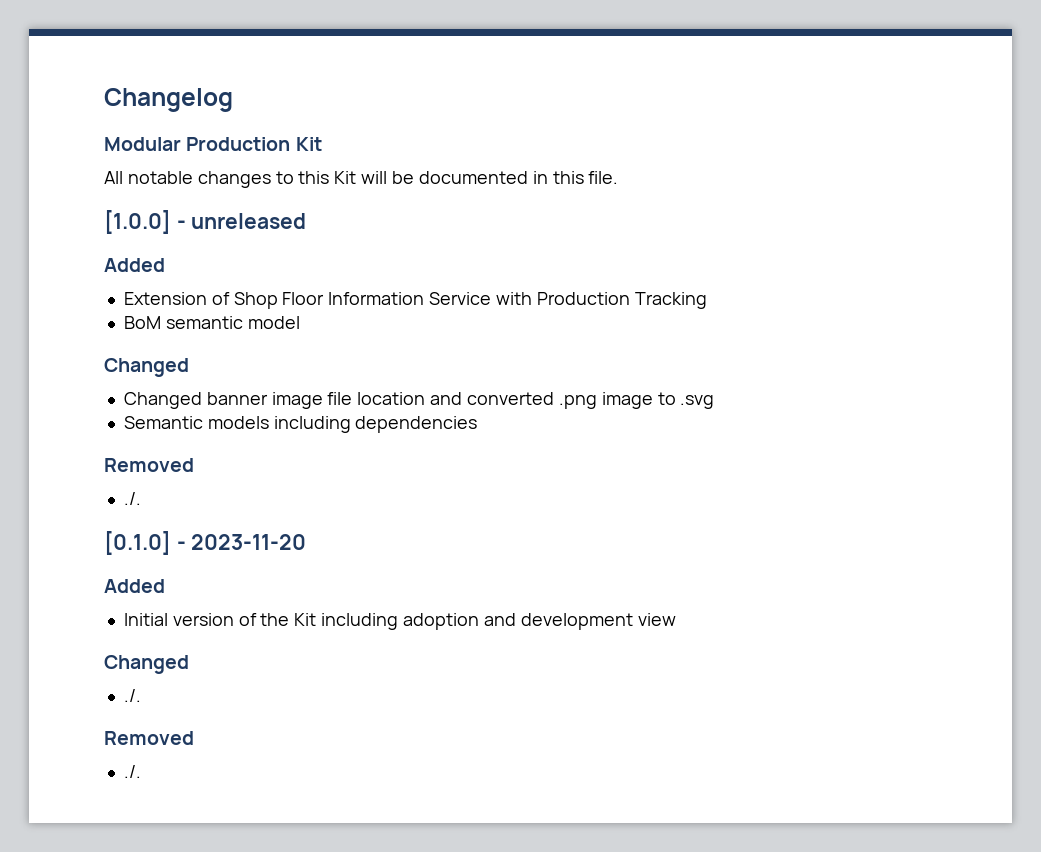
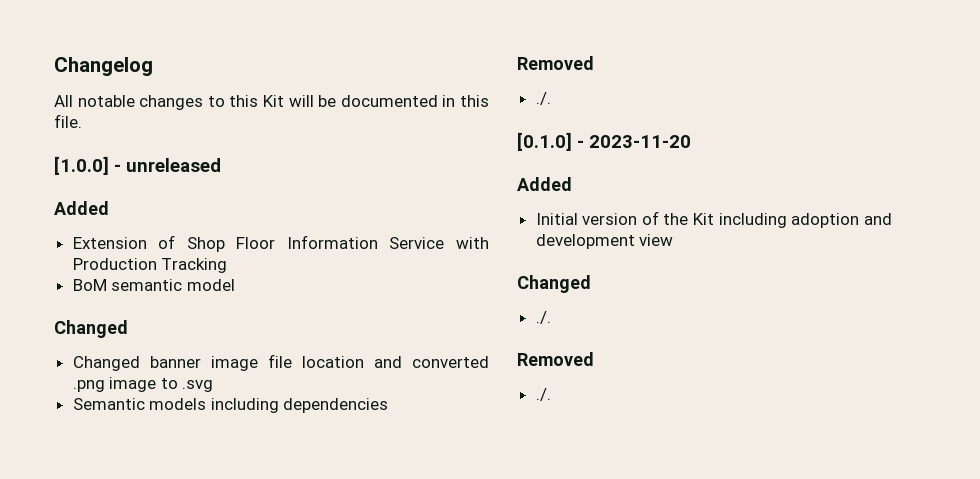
[104,137,322,151] // Modular Production Kit -> (153, 66) none

